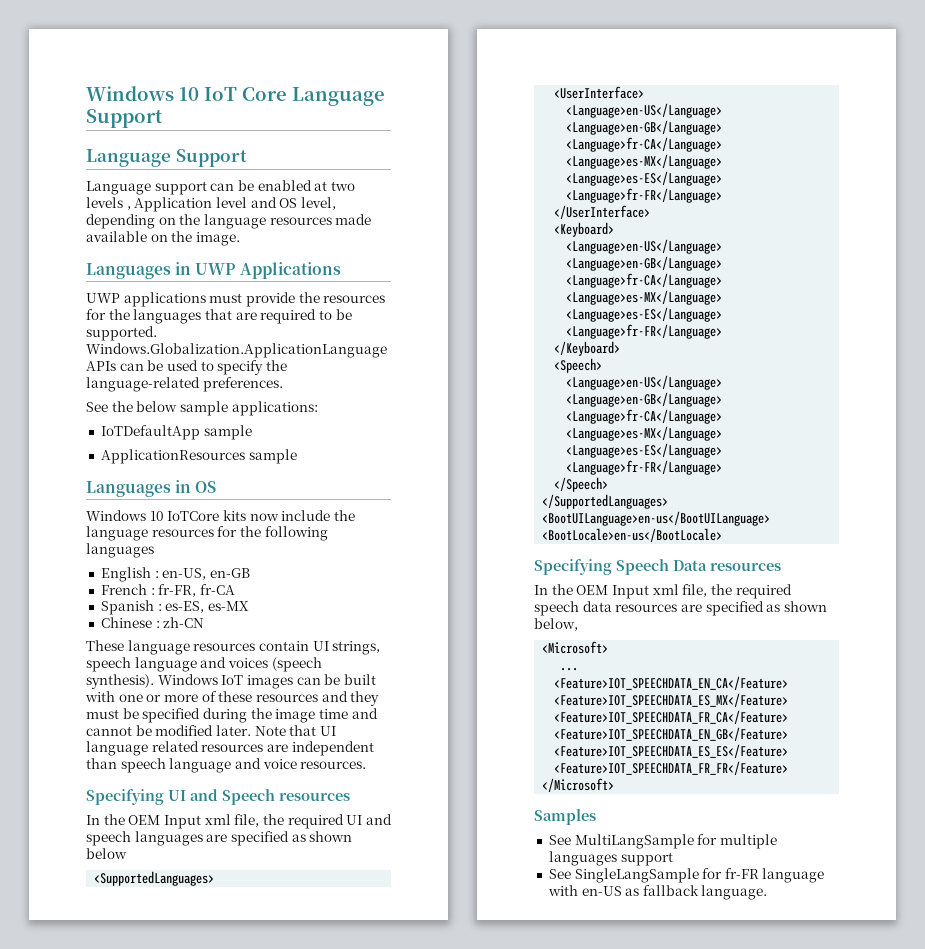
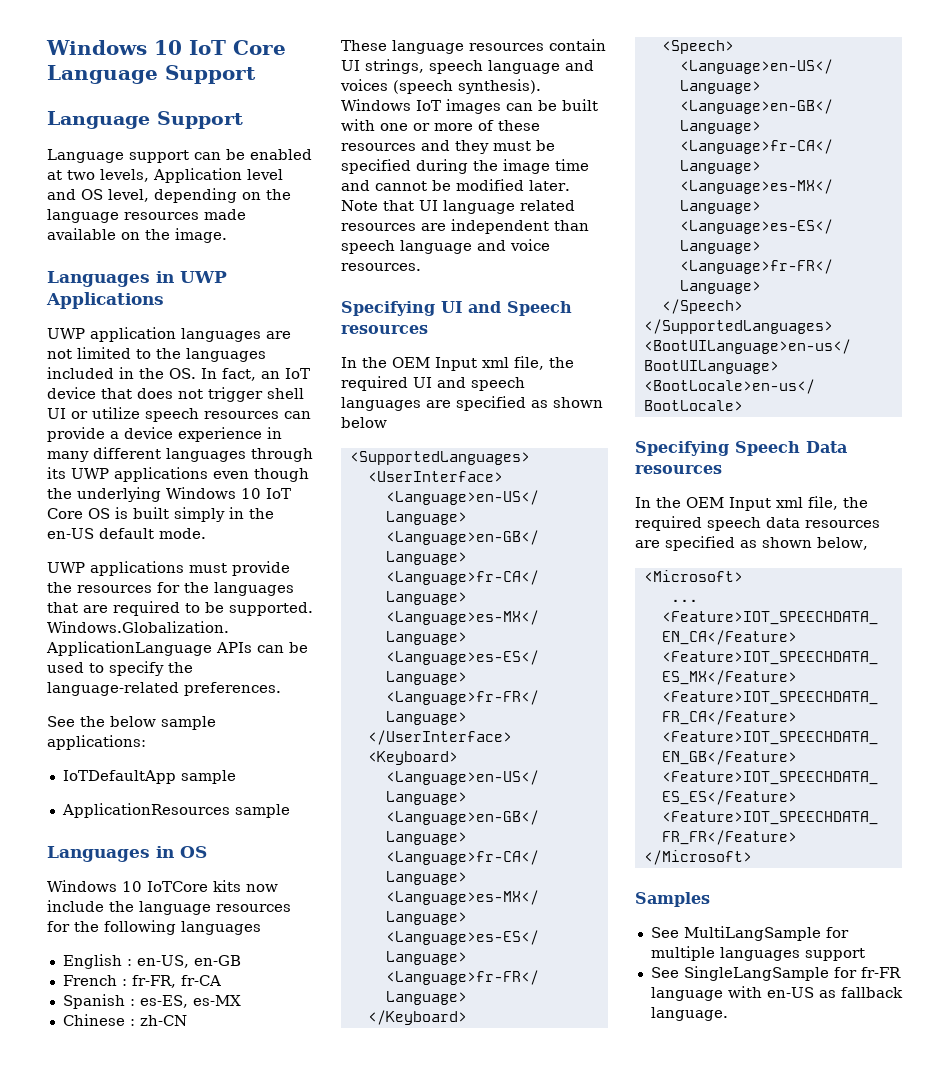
[86,197,131,210] levels , -> [100,169,149,182] levels,
(341, 270) none -> [47,327,291,342] [47,347,266,362] [47,367,310,381] [47,387,304,402] [47,407,311,422] [47,427,282,442] [47,447,313,462] [47,467,309,482] [47,487,291,502] [47,507,274,522] [47,528,206,539] // UWP application languages are not limited to the languages included in the OS. In fact, an IoT device that does not trigger shell UI or utilize speech resources can provide a device experience in many different languages through its UWP applications even though the underlying Windows 10 IoT Core OS is built simply in the en-US default mode.

